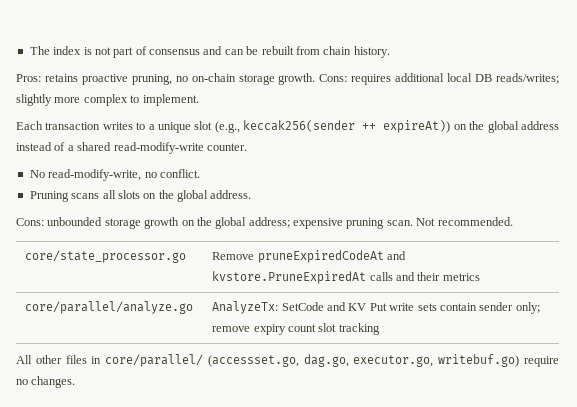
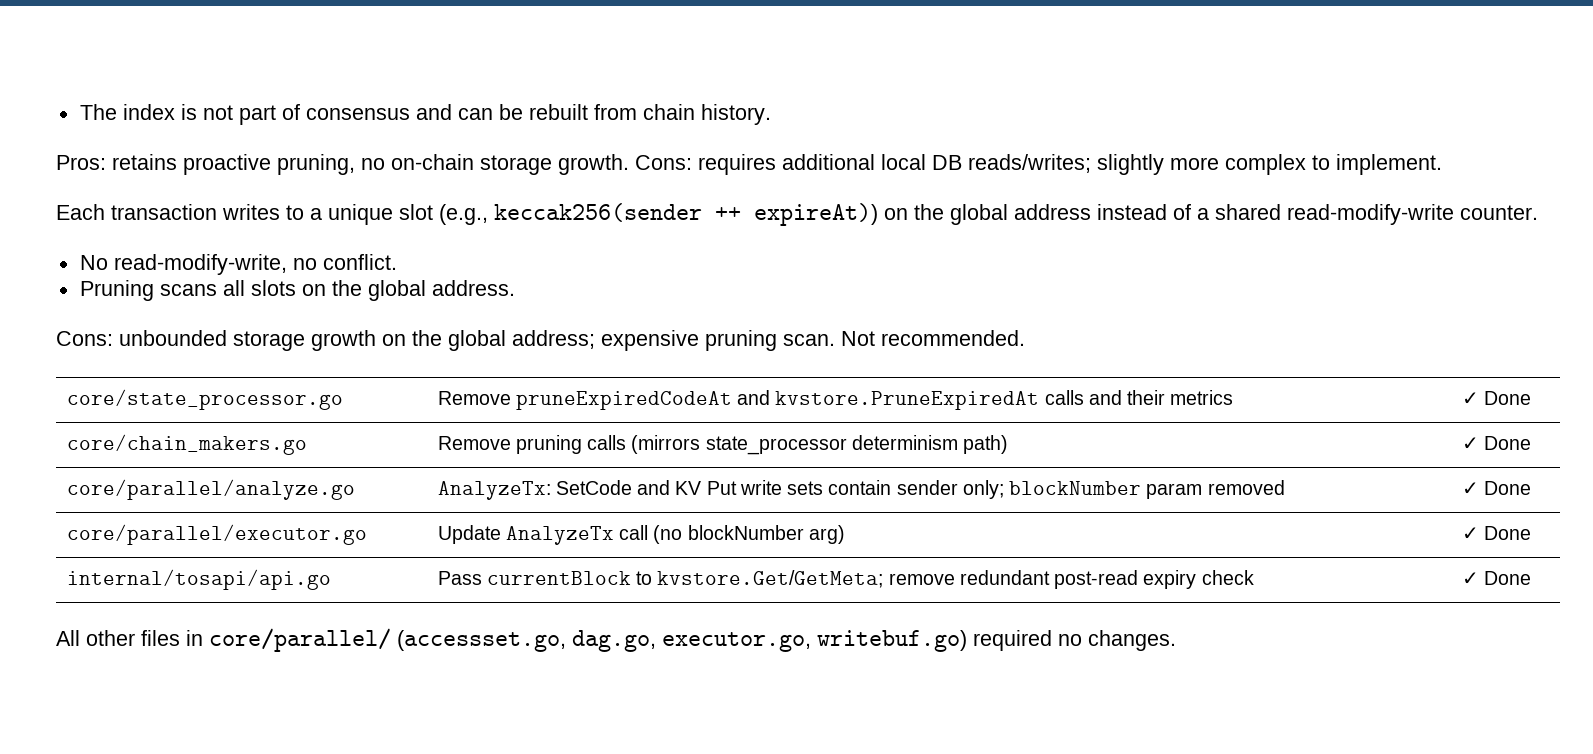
(480, 277) none -> [1461,391,1531,405] [66,434,307,455] [437,435,1009,455] [1461,436,1531,450] | ✓ Done // core/chain_makers.go | Remove pruning calls (mirrors state_processor determinism path) | ✓ Done
[212,323,380,335] remove expiry count slot tracking -> [1009,480,1285,499] [1461,481,1531,495] [66,524,367,545] [437,525,845,545] [1461,526,1531,540] [66,569,331,590] [437,570,1254,589] [1461,571,1531,585] blockNumber param removed | ✓ Done // core/parallel/executor.go | Update AnalyzeTx call (no blockNumber arg) | ✓ Done // internal/tosapi/api.go | Pass currentBlock to kvstore.Get/GetMeta; remove redundant post-read expiry check | ✓ Done
[524,356,559,367] require -> [973,630,1052,651] required

